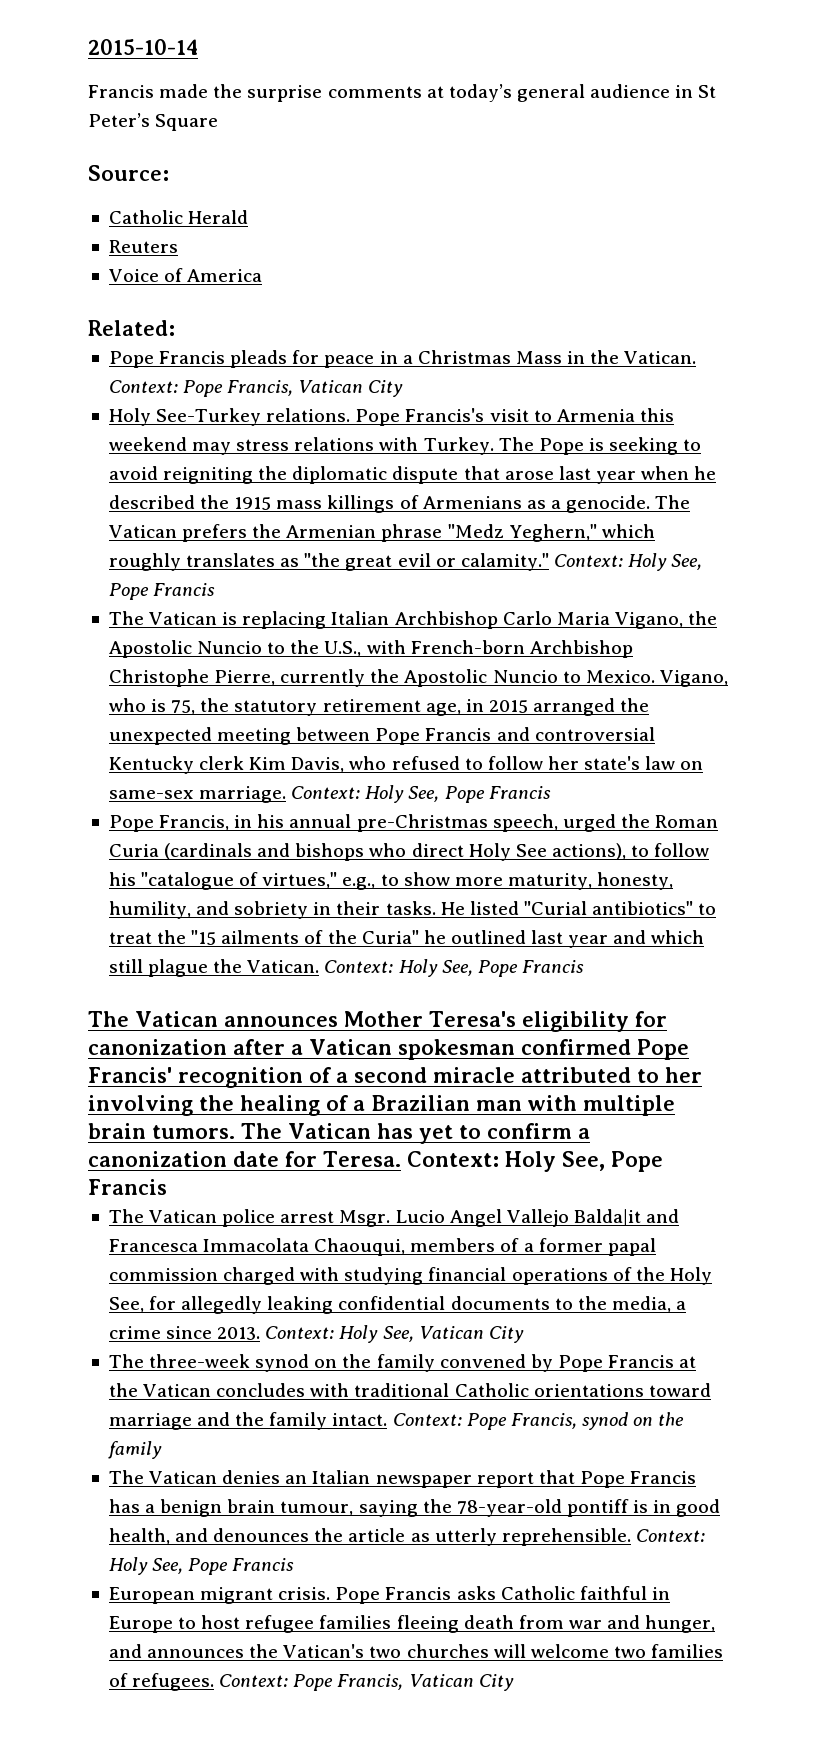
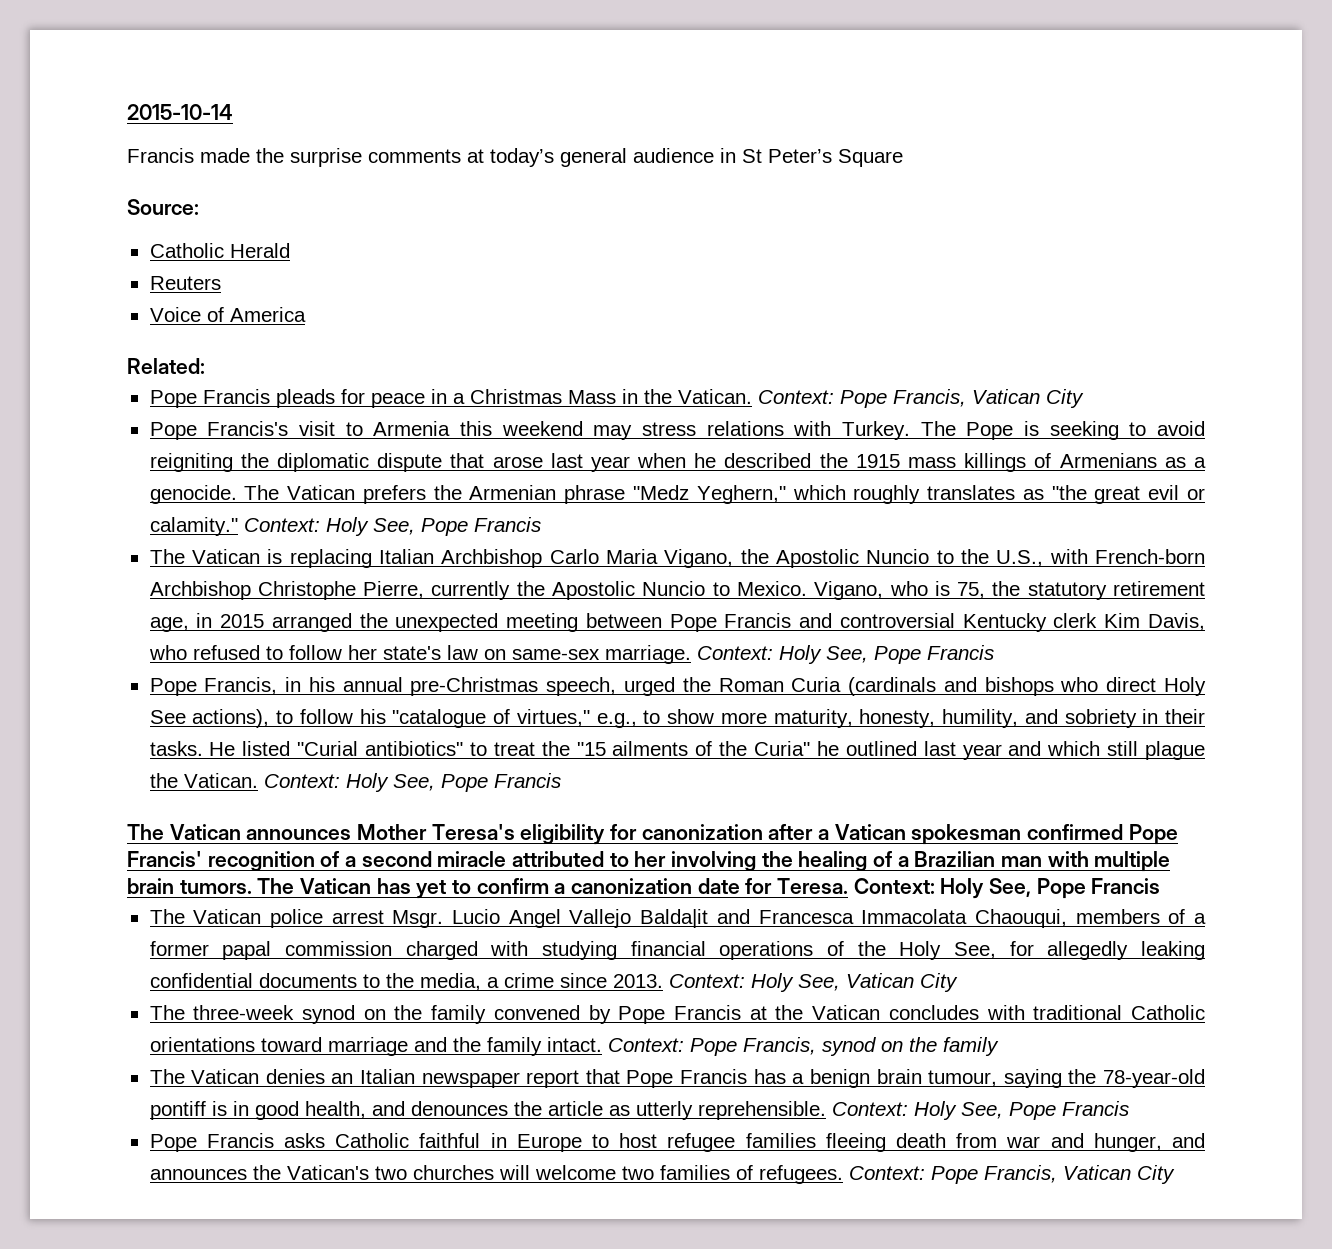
[108,408,351,426] Holy See-Turkey relations. -> (1084, 398) none
[108,1587,331,1604] European migrant crisis. -> (1129, 1108) none

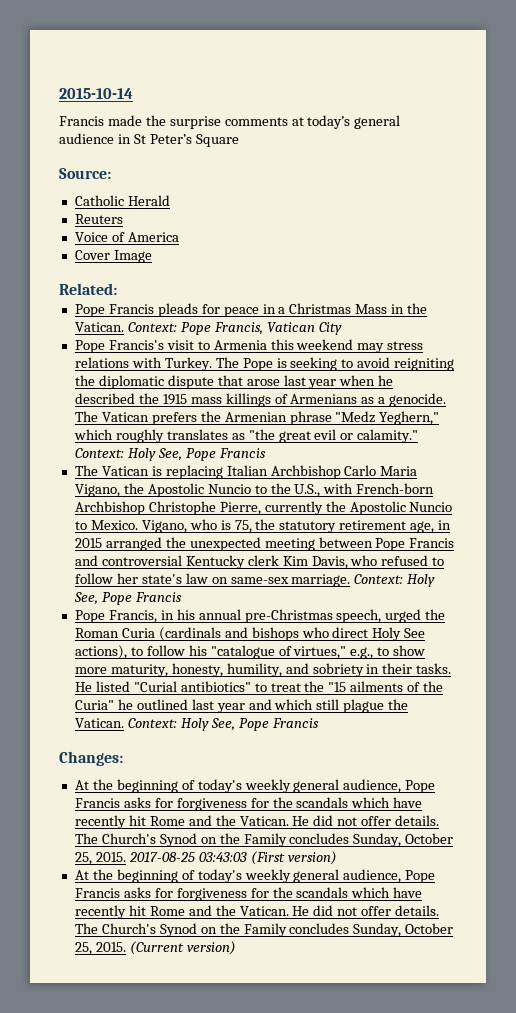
(306, 314) none -> [74,250,152,263] // Cover Image
[127,824,1178,845] [127,851,1171,872] [127,878,1161,899] [149,909,1207,928] [149,941,1205,960] [149,973,958,992] [149,1005,1206,1024] [149,1037,999,1056] [149,1069,1205,1088] [149,1101,1129,1120] [149,1133,1206,1152] [149,1165,1175,1184] The Vatican announces Mother Teresa's eligibility for canonization after a Vatican spokesman confirmed Pope Francis' recognition of a second miracle attributed to her involving the healing of a Brazilian man with multiple brain tumors. The Vatican has yet to confirm a canonization date for Teresa. Context: Holy See, Pope Francis // The Vatican police arrest Msgr. Lucio Angel Vallejo Balda|it and Francesca Immacolata Chaouqui, members of a former papal commission charged with studying financial operations of the Holy See, for allegedly leaking confidential documents to the media, a crime since 2013. Context: Holy See, Vatican City // The three-week synod on the family convened by Pope Francis at the Vatican concludes with traditional Catholic orientations toward marriage and the family intact. Context: Pope Francis, synod on the family // The Vatican denies an Italian newspaper report that Pope Francis has a benign brain tumour, saying the 78-year-old pontiff is in good health, and denounces the article as utterly reprehensible. Context: Holy See, Pope Francis // Pope Francis asks Catholic faithful in Europe to host refugee families fleeing death from war and hunger, and announces the Vatican's two churches will welcome two families of refugees. Context: Pope Francis, Vatican City -> [59,751,123,766] [74,779,436,793] [74,797,423,811] [74,815,440,829] [74,833,454,847] [74,851,337,865] [74,869,436,883] [74,887,423,901] [74,905,440,919] [74,923,454,937] [74,941,236,955] Changes: // At the beginning of today's weekly general audience, Pope Francis asks for forgiveness for the scandals which have recently hit Rome and the Vatican. He did not offer details. The Church's Synod on the Family concludes Sunday, October 25, 2015. 2017-08-25 03:43:03 (First version) // At the beginning of today's weekly general audience, Pope Francis asks for forgiveness for the scandals which have recently hit Rome and the Vatican. He did not offer details. The Church's Synod on the Family concludes Sunday, October 25, 2015. (Current version)

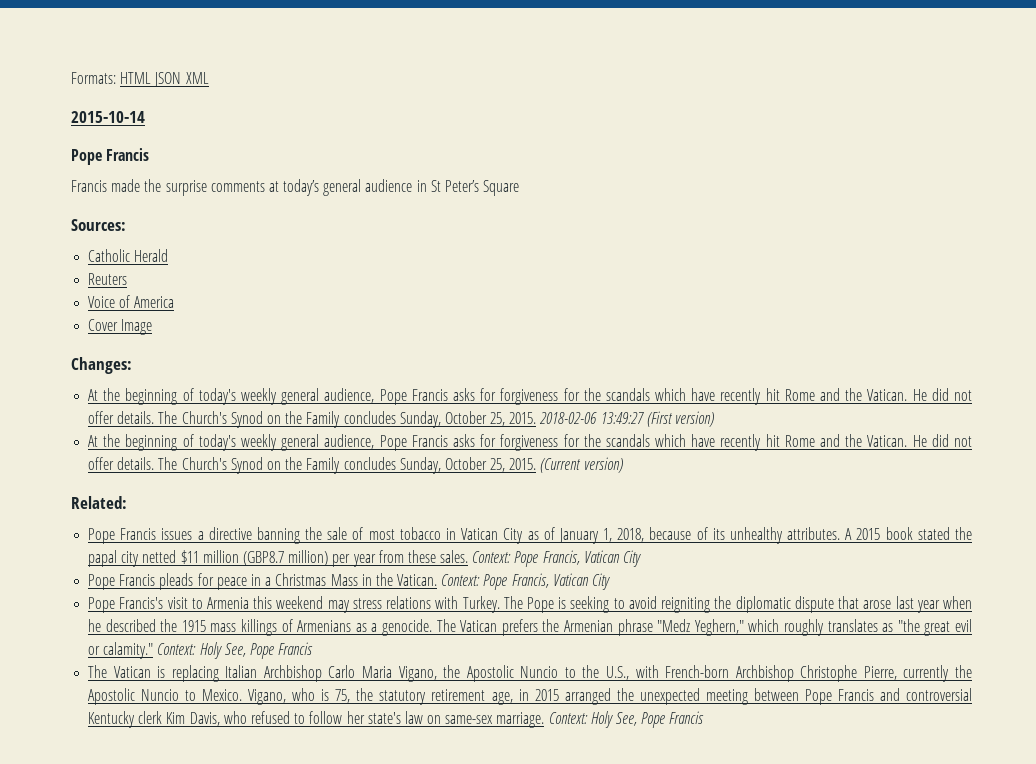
(59, 93) none -> [71,72,209,87] Formats: HTML JSON XML //
(133, 93) none -> [71,148,150,165] // Pope Francis
[59,168,111,179] Source: -> [71,219,126,231] Sources:
[59,283,117,295] Related: -> [71,357,132,374] [88,388,972,405] [88,411,715,428] [88,434,972,451] [88,457,623,474] [71,496,127,509] [88,527,973,544] [88,550,642,567] Changes: // At the beginning of today's weekly general audience, Pope Francis asks for forgiveness for the scandals which have recently hit Rome and the Vatican. He did not offer details. The Church's Synod on the Family concludes Sunday, October 25, 2015. 2018-02-06 13:49:27 (First version) // At the beginning of today's weekly general audience, Pope Francis asks for forgiveness for the scandals which have recently hit Rome and the Vatican. He did not offer details. The Church's Synod on the Family concludes Sunday, October 25, 2015. (Current version) // Related: // Pope Francis issues a directive banning the sale of most tobacco in Vatican City as of January 1, 2018, because of its unhealthy attributes. A 2015 book stated the papal city netted $11 million (GBP8.7 million) per year from these sales. Context: Pope Francis, Vatican City
[74,609,446,623] [74,627,426,641] [74,645,426,659] [74,663,452,677] [74,681,444,692] [74,699,409,713] [74,718,319,731] [59,751,123,766] [74,779,436,793] [74,797,423,811] [74,815,440,829] [74,833,454,847] [74,851,337,865] [74,869,436,883] [74,887,423,901] [74,905,440,919] [74,923,454,937] [74,941,236,955] // Pope Francis, in his annual pre-Christmas speech, urged the Roman Curia (cardinals and bishops who direct Holy See actions), to follow his "catalogue of virtues," e.g., to show more maturity, honesty, humility, and sobriety in their tasks. He listed "Curial antibiotics" to treat the "15 ailments of the Curia" he outlined last year and which still plague the Vatican. Context: Holy See, Pope Francis // Changes: // At the beginning of today's weekly general audience, Pope Francis asks for forgiveness for the scandals which have recently hit Rome and the Vatican. He did not offer details. The Church's Synod on the Family concludes Sunday, October 25, 2015. 2017-08-25 03:43:03 (First version) // At the beginning of today's weekly general audience, Pope Francis asks for forgiveness for the scandals which have recently hit Rome and the Vatican. He did not offer details. The Church's Synod on the Family concludes Sunday, October 25, 2015. (Current version) -> (705, 717) none

